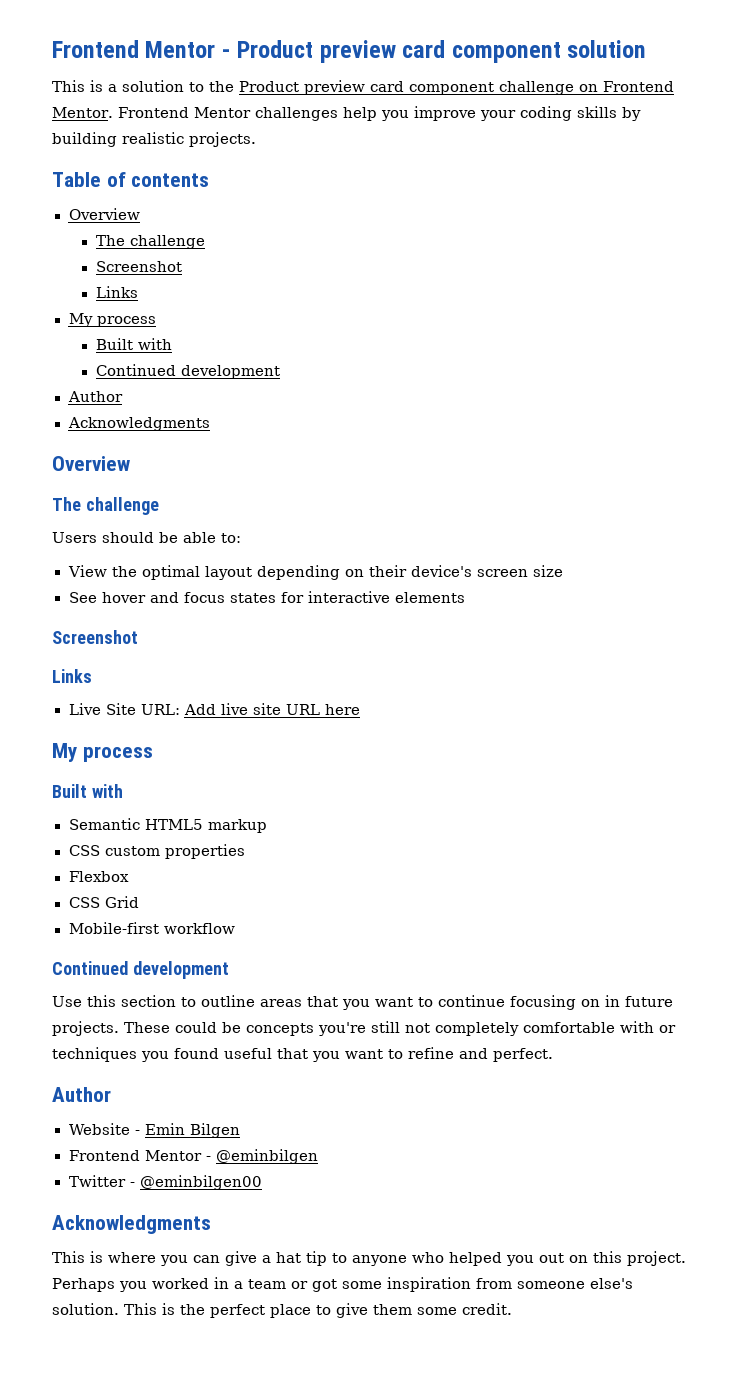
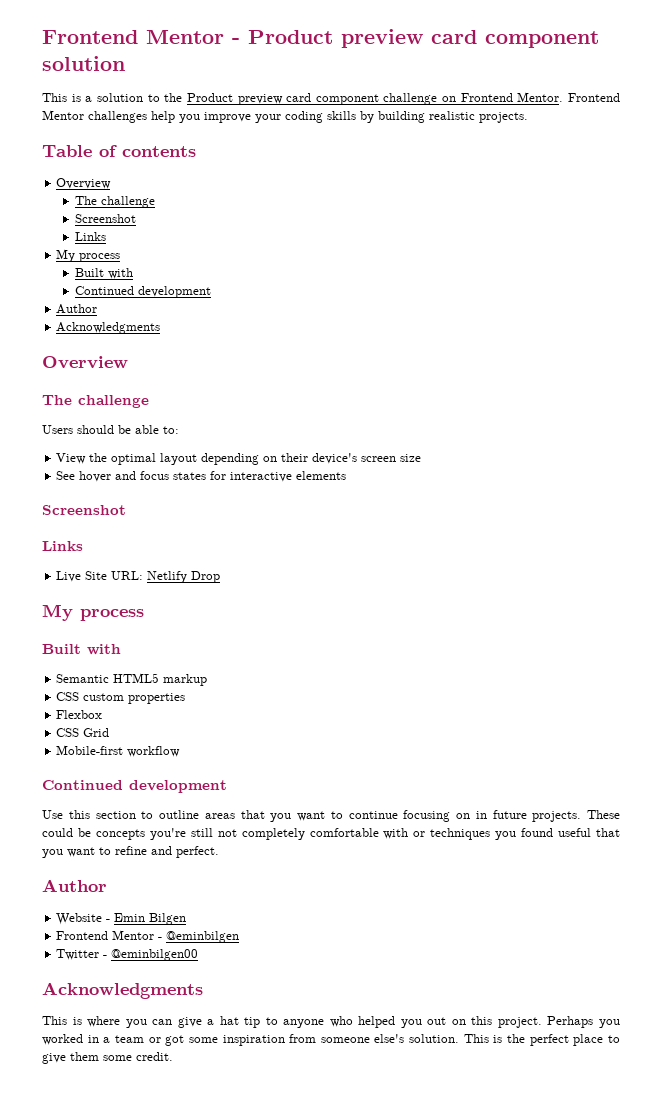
[183,703,360,715] Add live site URL here -> [147,571,221,583] Netlify Drop

